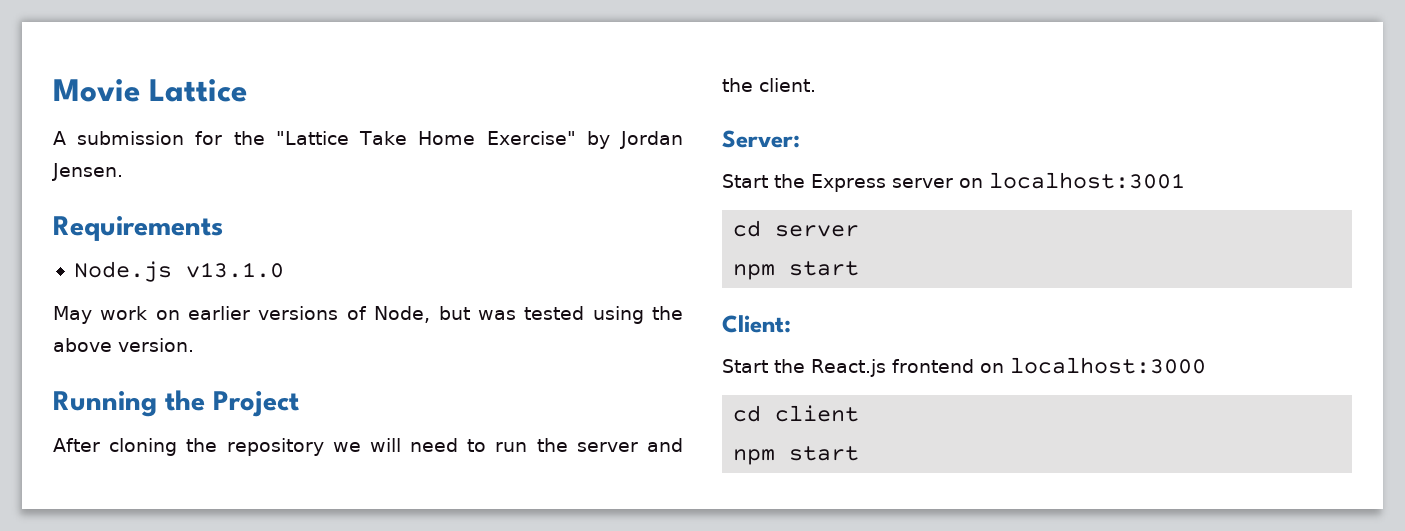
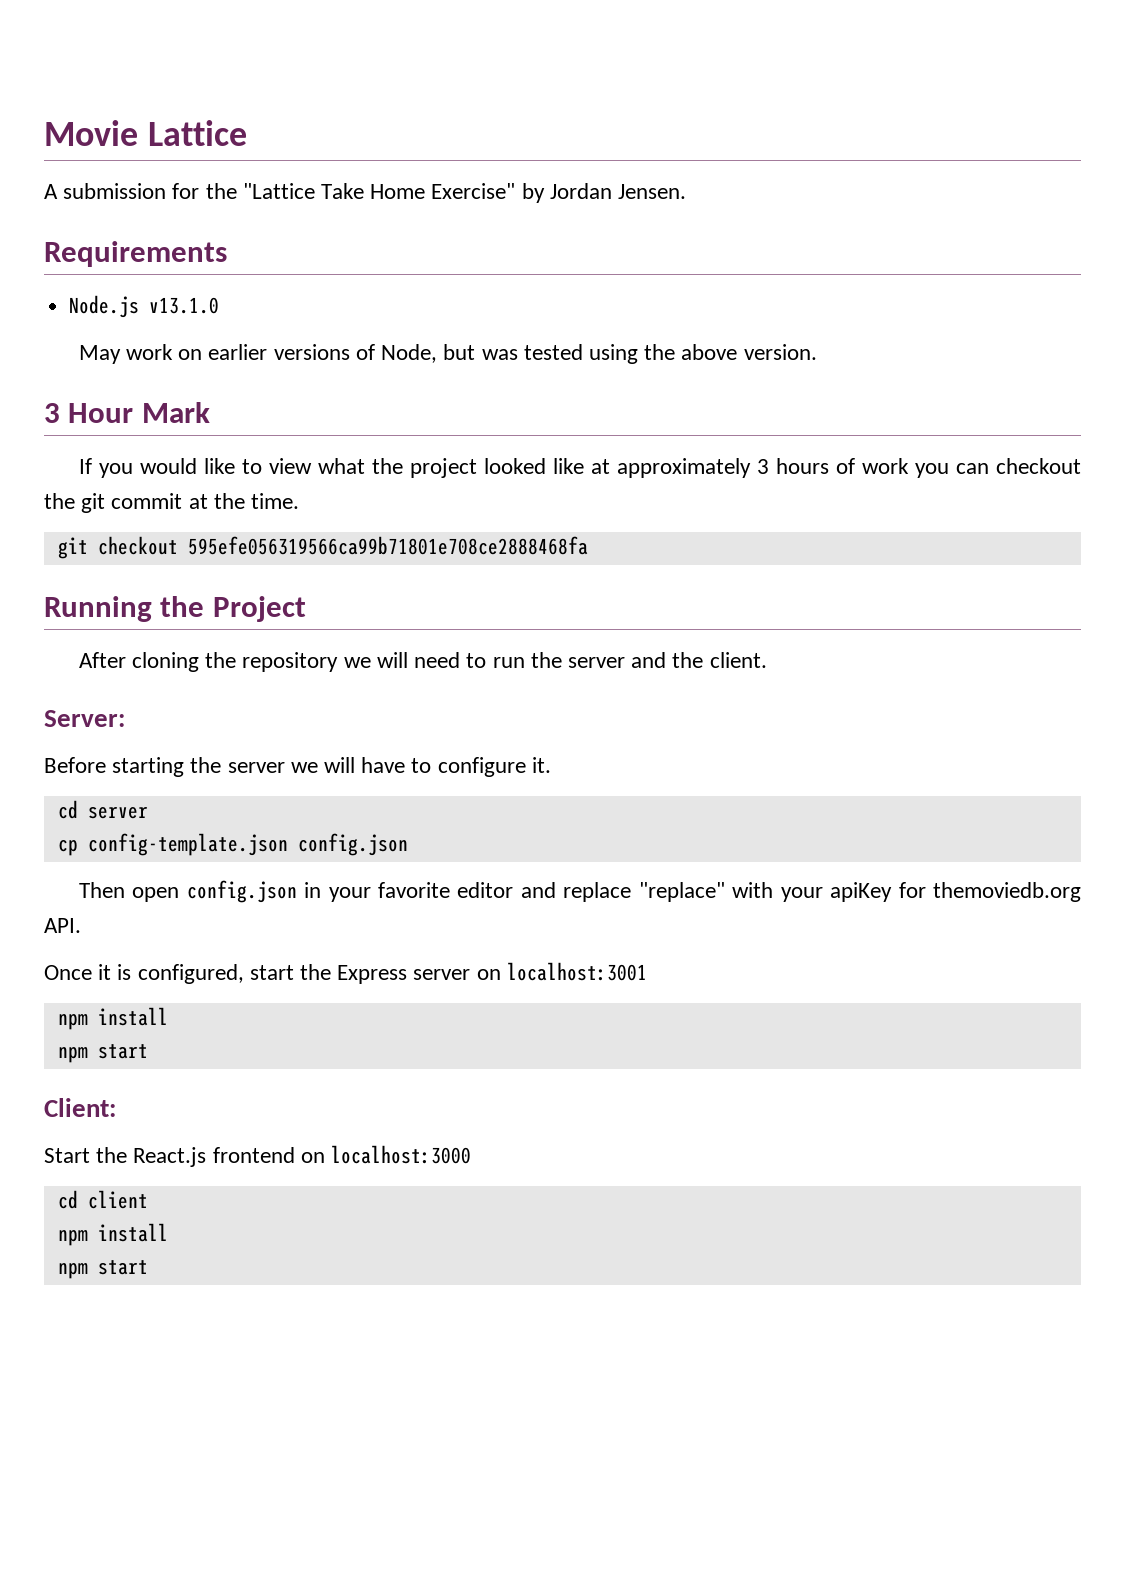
(194, 345) none -> [44,402,210,423] [78,458,1081,478] [44,493,300,513] [57,536,588,559] // 3 Hour Mark // If you would like to view what the project looked like at approximately 3 hours of work you can checkout the git commit at the time. // git checkout 595efe056319566ca99b71801e708ce2888468fa
[722,174,768,188] Start -> [44,757,551,777] [57,800,148,819] [57,833,408,856] [78,880,1081,903] [44,918,81,933] [44,964,294,984] Before starting the server we will have to configure it. // cd server // cp config-template.json config.json // Then open config.json in your favorite editor and replace "replace" with your apiKey for themoviedb.org API. // Once it is configured, start
[733,220,860,237] cd server -> [57,1007,168,1030] npm install
(860, 413) none -> [57,1223,168,1246] // npm install

